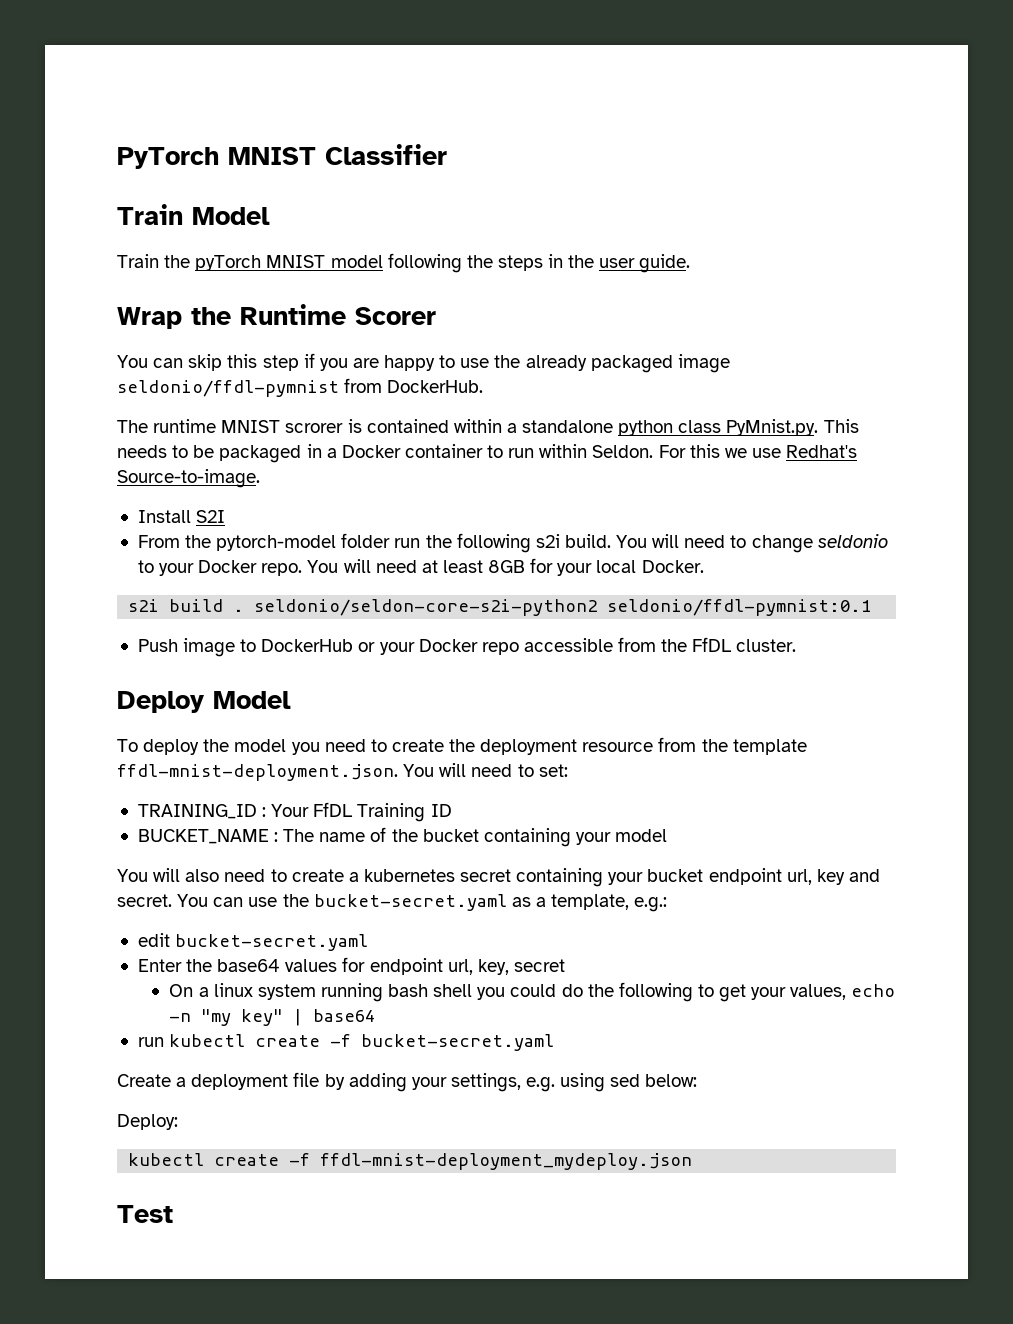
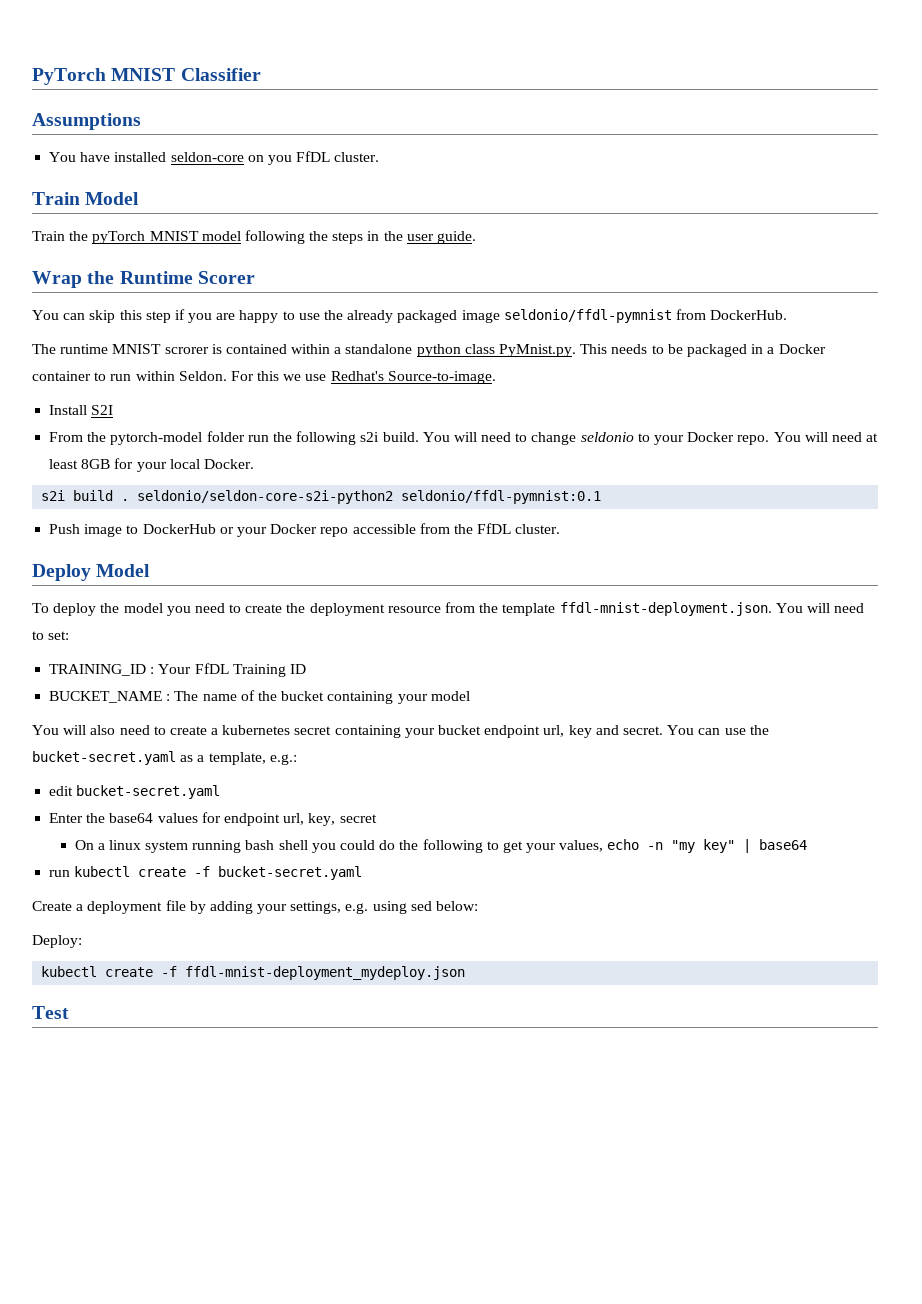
(447, 154) none -> [32,113,141,130] [49,151,380,165] // Assumptions // You have installed seldon-core on you FfDL cluster.

